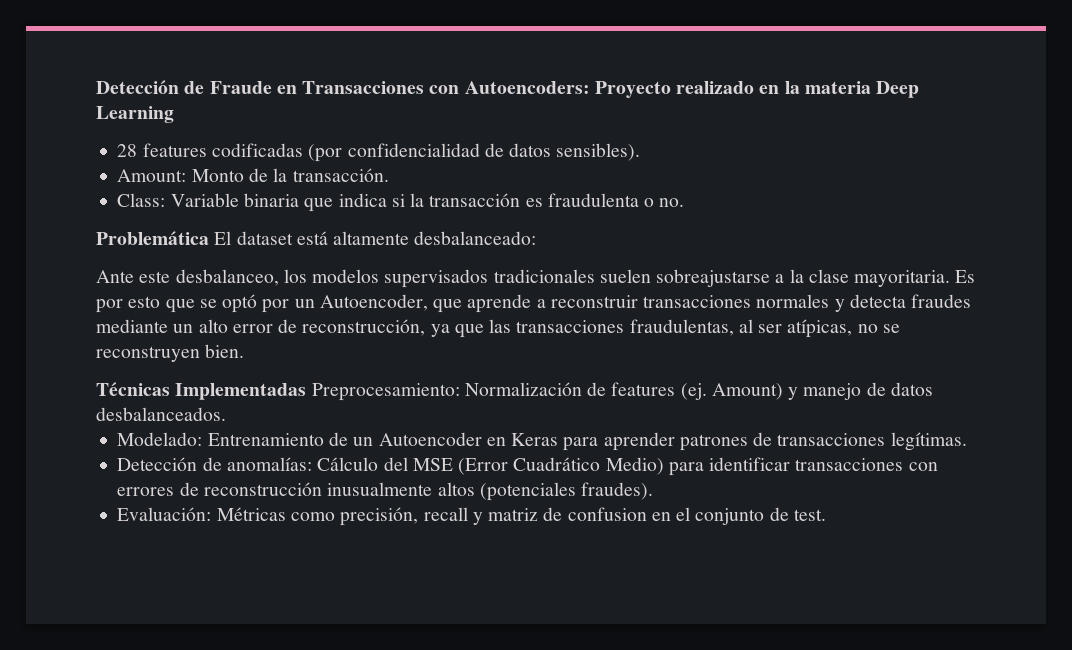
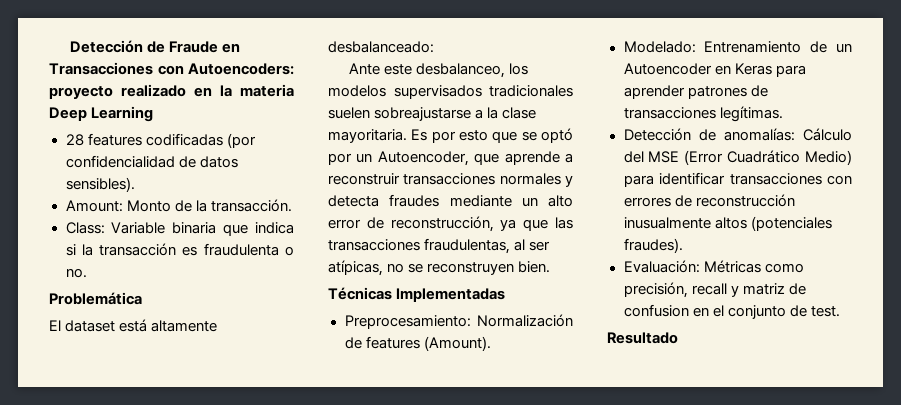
[594,81,671,98] Proyecto -> [49,86,113,99] proyecto
(209, 238) none -> (142, 298) //
(307, 391) none -> (506, 295) //
[680,382,933,400] [96,407,226,421] (ej. Amount) y manejo de datos desbalanceados. -> [423,336,491,351] (Amount).
(826, 515) none -> [607,332,678,344] // Resultado

